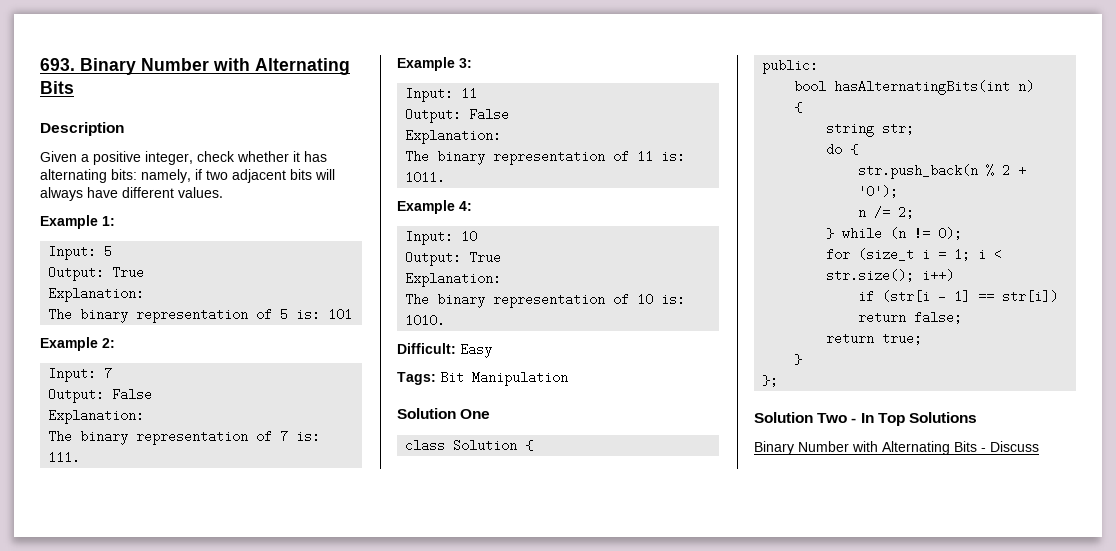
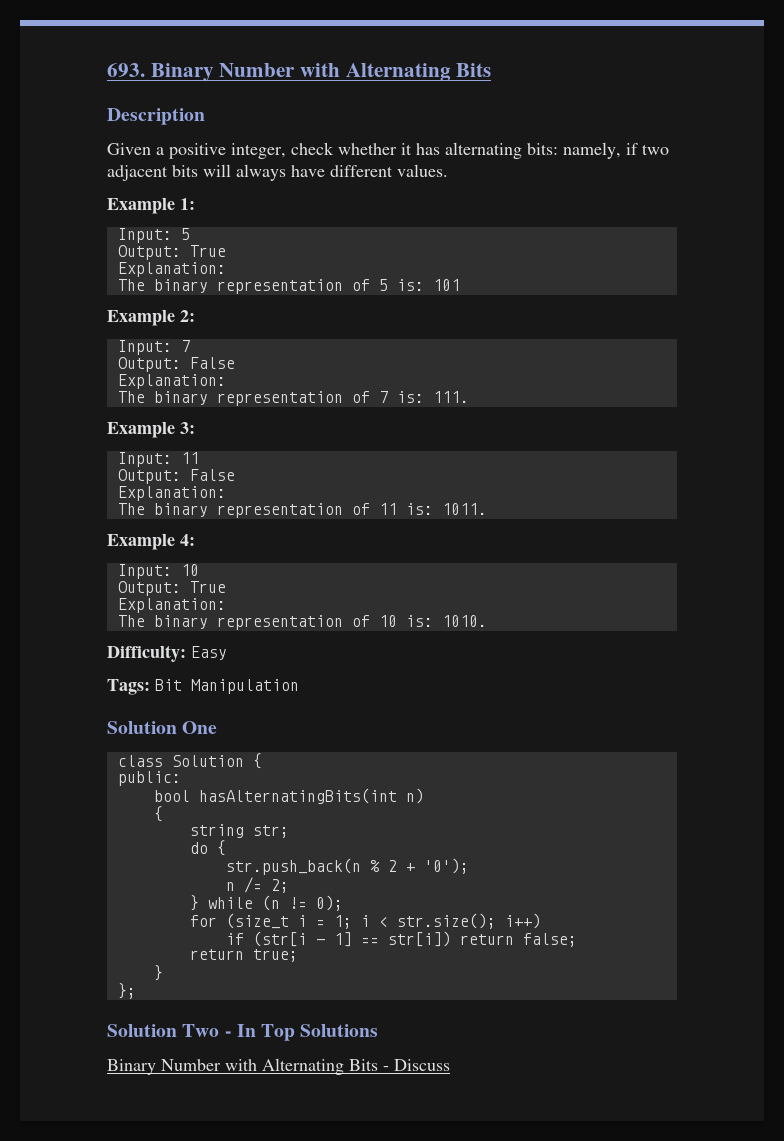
[397,343,456,354] Difficult: -> [107,645,186,662] Difficulty:

